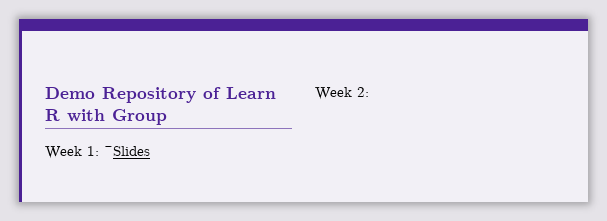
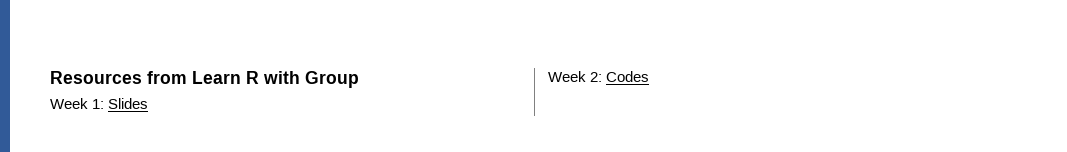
[45,87,221,103] Demo Repository of -> [50,71,187,84] Resources from
[104,146,150,156] ~Slides -> [108,98,149,109] Slides
(369, 92) none -> [606,71,650,82] Codes

